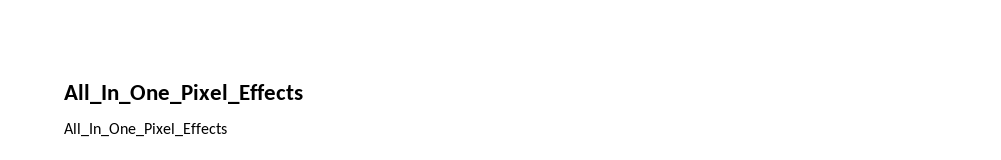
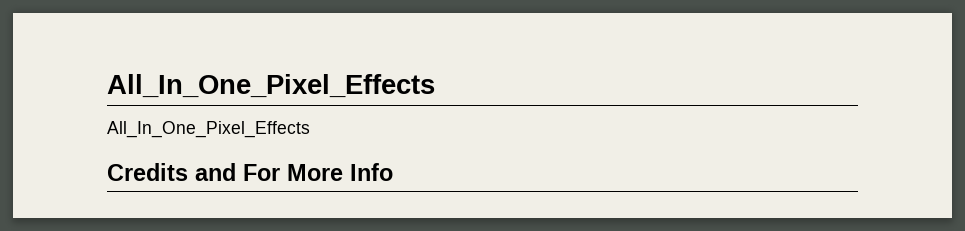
(227, 130) none -> [107,163,393,181] // Credits and For More Info

